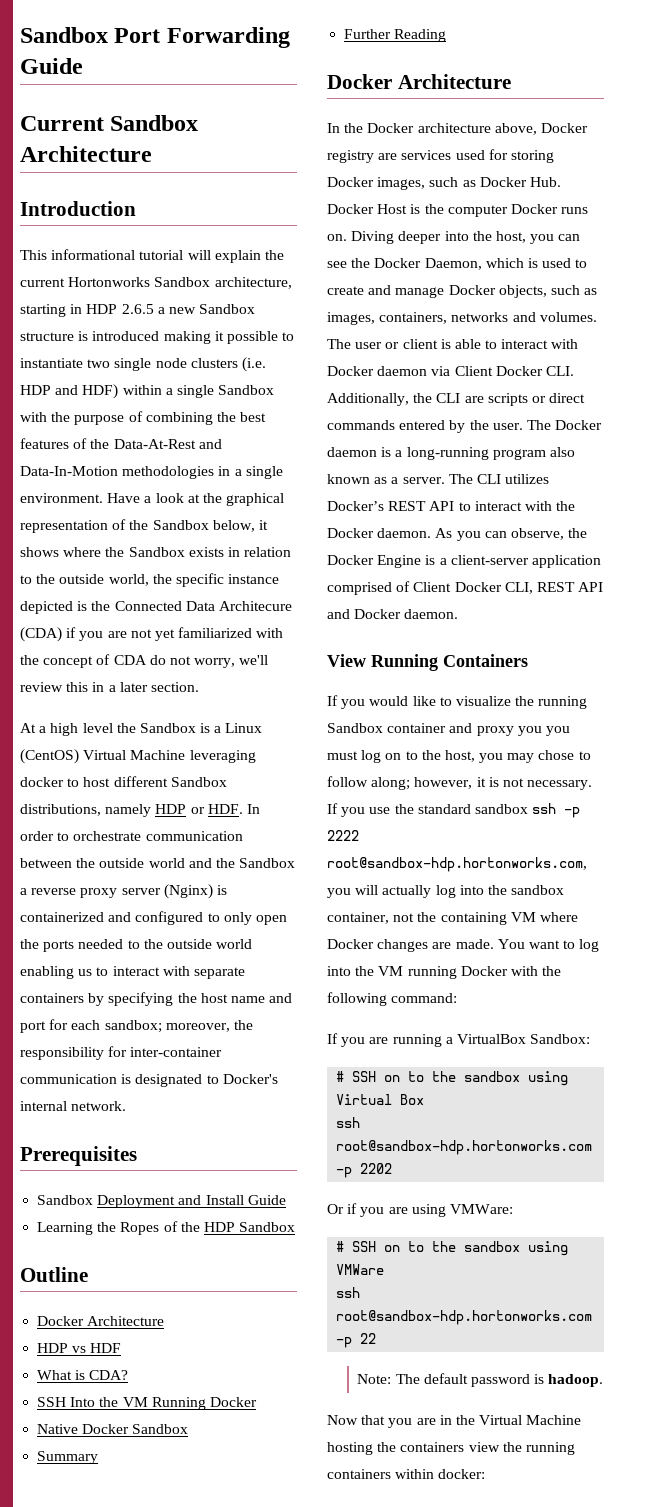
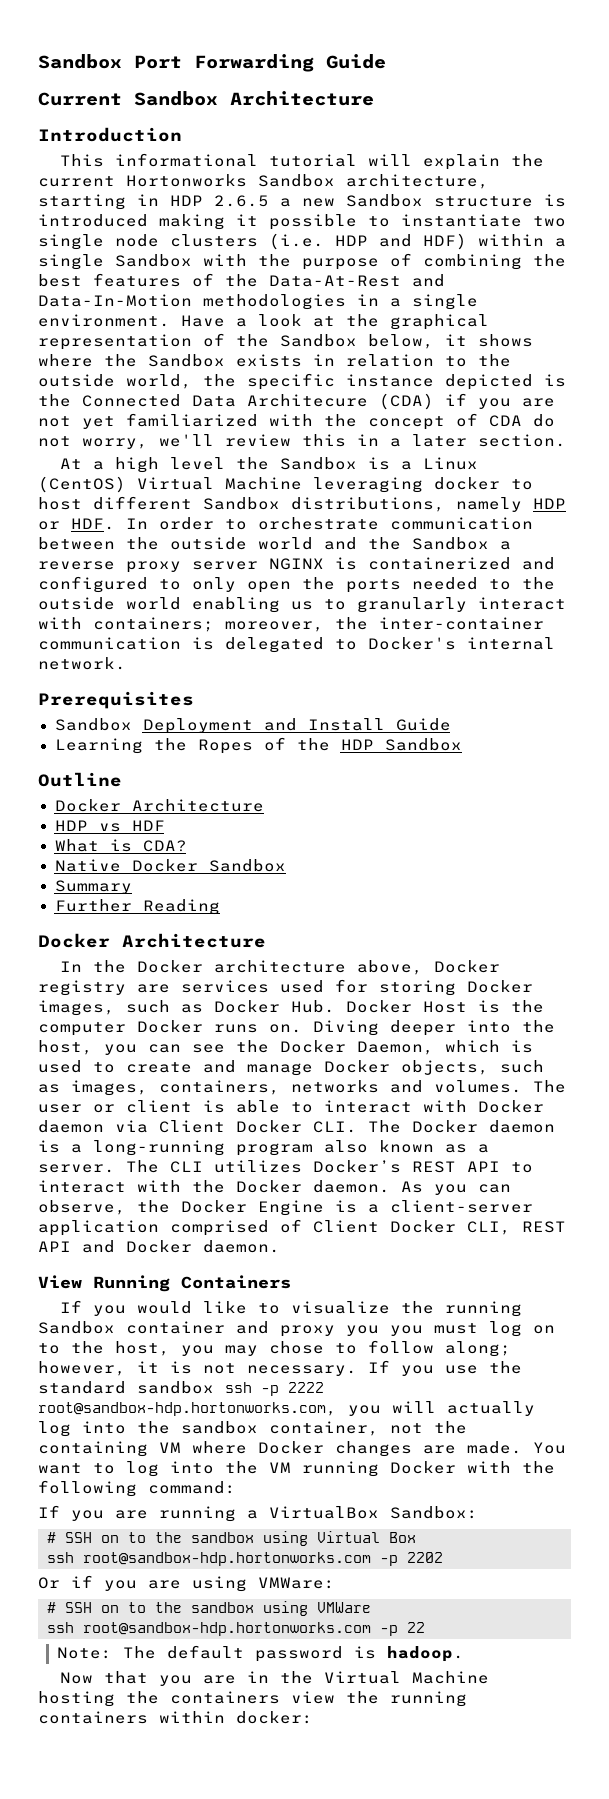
[163,884,213,899] (Nginx) -> [269,558,324,570] NGINX
[112,966,245,979] [20,992,293,1006] [20,1019,253,1033] [20,1046,128,1060] interact with separate containers by specifying the host name and port for each sandbox; moreover, the responsibility for -> [357,597,566,613] [38,617,368,632] granularly interact with containers; moreover, the
[135,1074,203,1087] designated -> [225,637,324,653] delegated
[37,1397,257,1410] // SSH Into the VM Running Docker -> (187, 846) none
[327,393,586,406] [327,420,523,433] Additionally, the CLI are scripts or direct commands entered by the user. -> (357, 1127) none

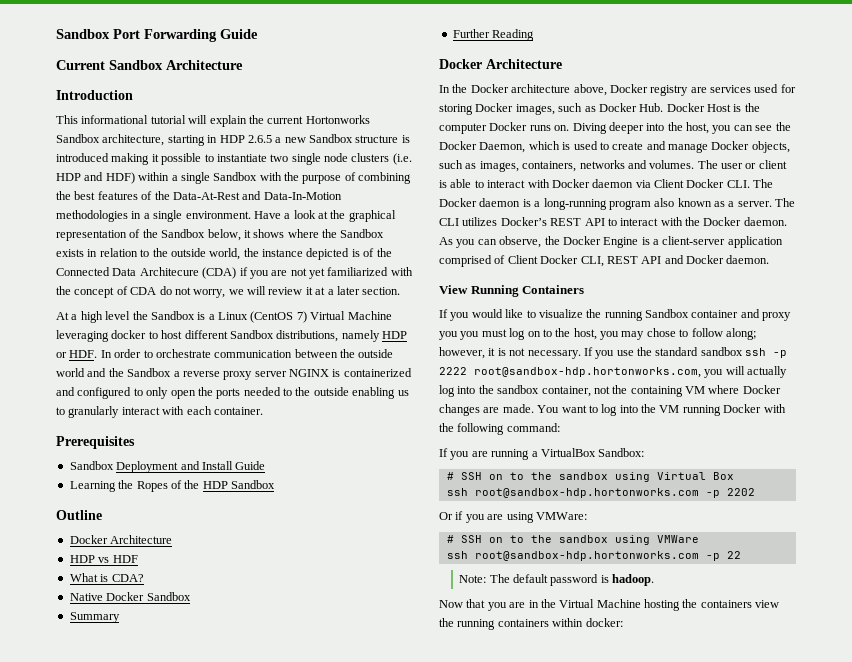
[247,373,335,390] specific -> (259, 252) none
(566, 380) none -> [363,248,375,257] of
[159,434,379,447] we'll review this in -> [228,286,326,295] we will review it at
[38,476,126,493] (CentOS) -> [250,311,307,323] (CentOS 7)
[126,597,181,610] world -> (349, 391) none
[93,617,544,632] [38,637,555,653] [38,657,126,670] containers; moreover, the inter-container communication is delegated to Docker's internal network. -> [186,406,263,415] each container.

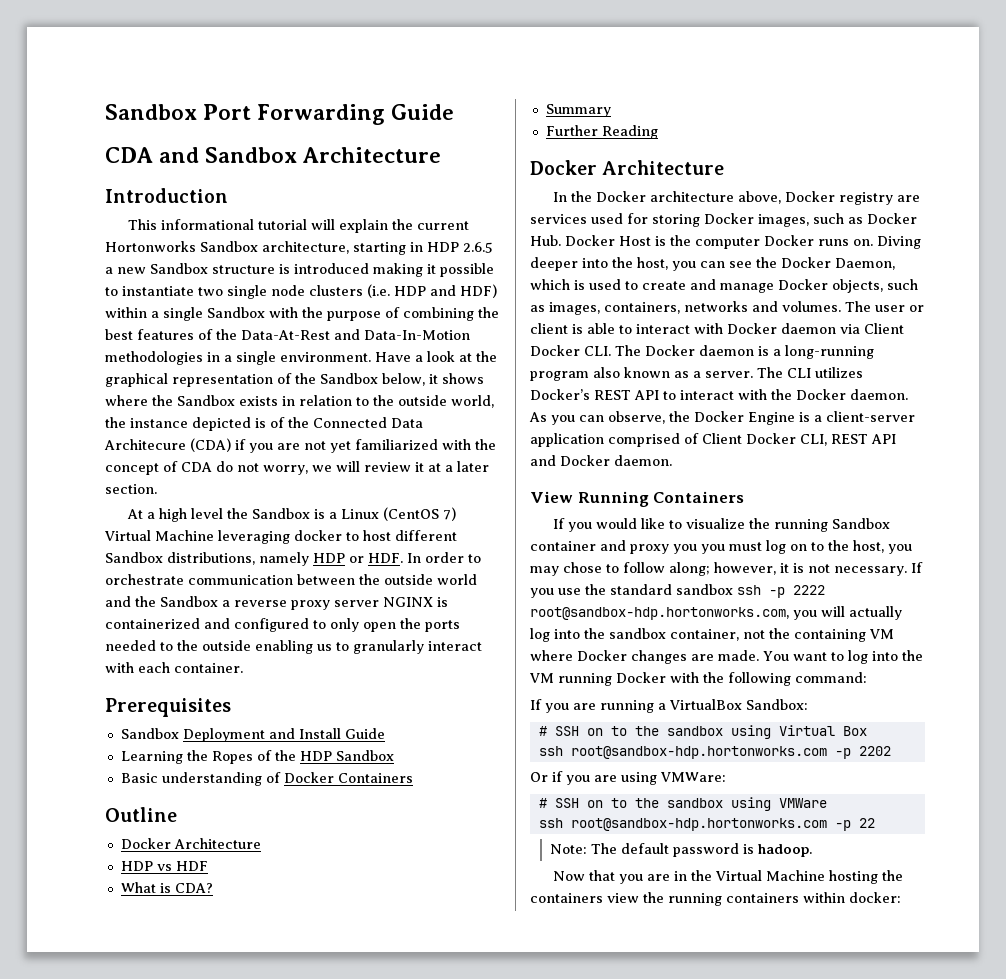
[56,60,105,70] Current -> [105,147,200,163] CDA and
(275, 484) none -> [120,772,413,786] // Basic understanding of Docker Containers
[69,592,191,601] // Native Docker Sandbox -> (213, 888) none

